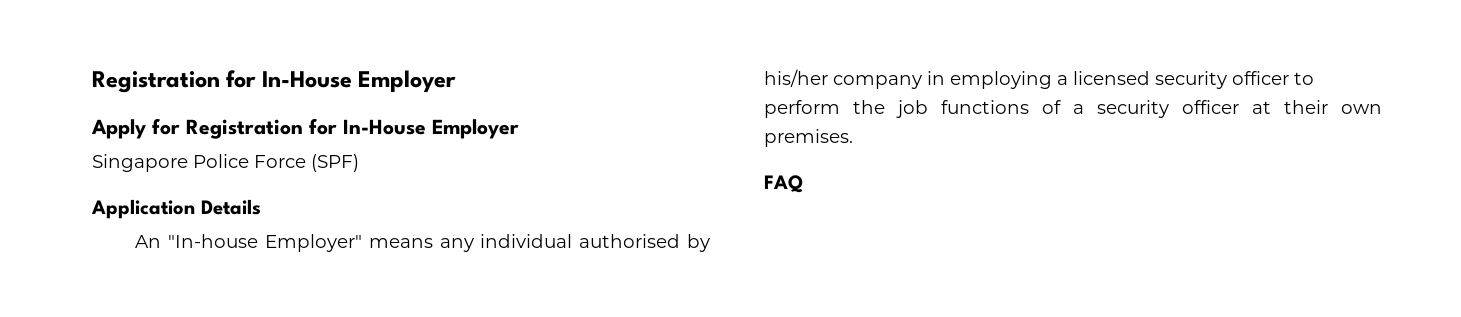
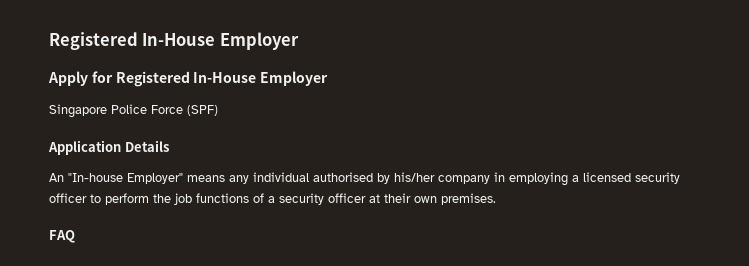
[92,70,257,93] Registration for -> [49,32,138,50] Registered
[186,118,337,139] Registration for -> [115,71,190,87] Registered

